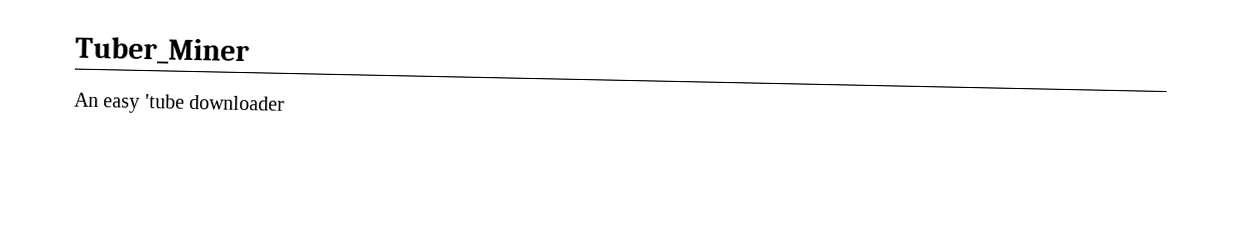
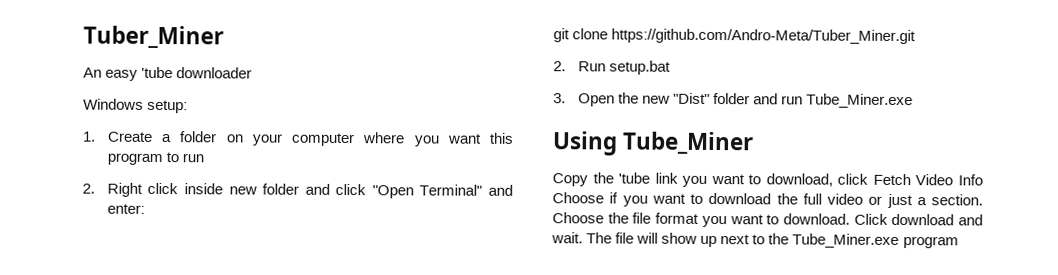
(286, 102) none -> [83,98,189,114] [82,131,514,147] [106,152,204,166] [82,182,513,199] [106,203,145,214] [553,28,917,45] [553,60,671,75] [553,92,914,109] [552,131,755,156] [552,172,983,187] [552,192,983,209] [552,212,983,228] [551,232,959,249] // Windows setup: // 1. Create a folder on your computer where you want this program to run // 2. Right click inside new folder and click "Open Terminal" and enter: // git clone https://github.com/Andro-Meta/Tuber_Miner.git // 2. Run setup.bat // 3. Open the new "Dist" folder and run Tube_Miner.exe // Using Tube_Miner // Copy the 'tube link you want to download, click Fetch Video Info Choose if you want to download the full video or just a section. Choose the file format you want to download. Click download and wait. The file will show up next to the Tube_Miner.exe program

